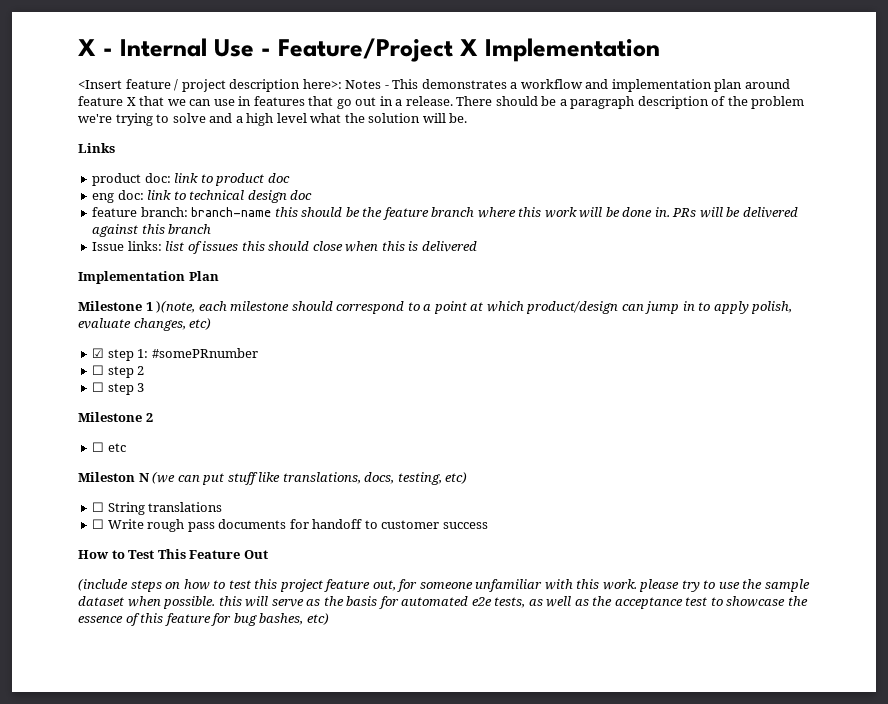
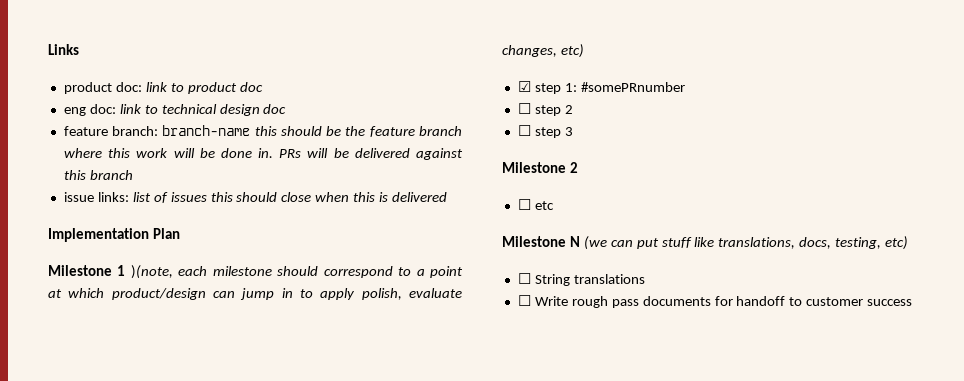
[78,38,660,62] [78,79,790,92] [78,96,805,109] [78,113,468,126] X - Internal Use - Feature/Project X Implementation // <Insert feature / project description here>: Notes - This demonstrates a workflow and implementation plan around feature X that we can use in features that go out in a release. There should be a paragraph description of the problem we're trying to solve and a high level what the solution will be. // -> (48, 49) none
[92,242,125,251] Issue -> [63,192,94,202] issue
[78,472,135,482] Mileston -> [502,236,566,247] Milestone
[78,549,268,559] [78,579,810,592] [78,596,808,609] [78,613,329,626] // How to Test This Feature Out // (include steps on how to test this project feature out, for someone unfamiliar with this work. please try to use the sample dataset when possible. this will serve as the basis for automated e2e tests, as well as the acceptance test to showcase the essence of this feature for bug bashes, etc) -> (913, 302) none

